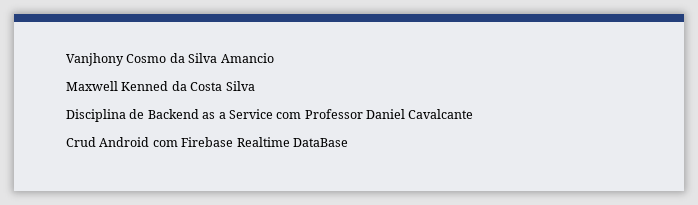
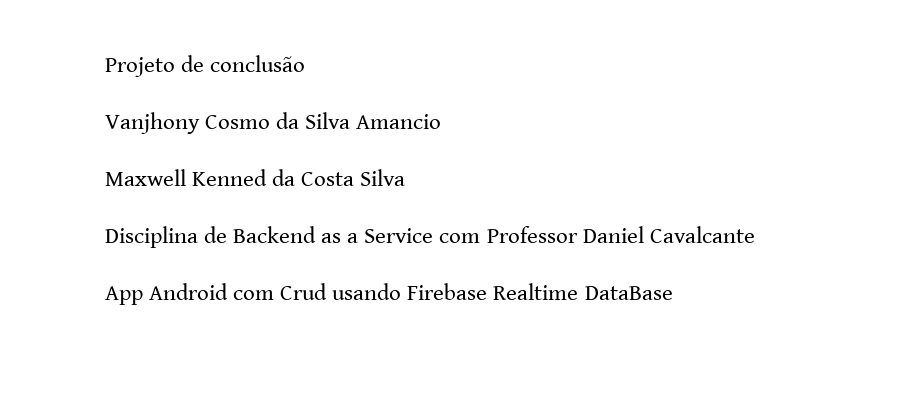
(66, 59) none -> [105,55,306,77] Projeto de conclusão //
[66,137,96,147] Crud -> [105,286,143,305] App
(178, 143) none -> [280,283,402,300] Crud usando

